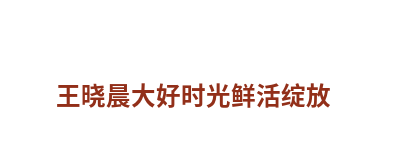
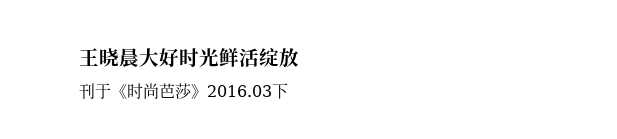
(331, 95) none -> [79,83,288,100] // 刊于《时尚芭莎》2016.03下

